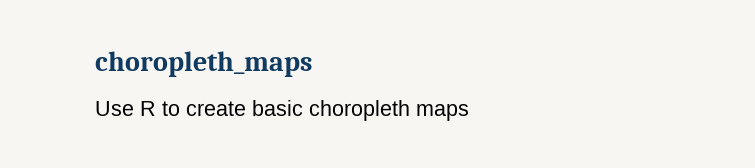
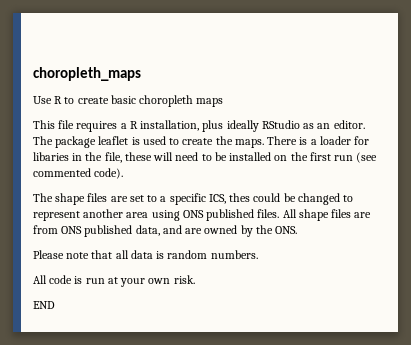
(469, 112) none -> [33,120,365,132] [33,136,370,148] [33,152,378,163] [33,168,124,179] [33,193,354,205] [33,209,372,221] [33,225,298,237] [33,250,258,259] [33,275,195,287] [33,301,55,309] // This file requires a R installation, plus ideally RStudio as an editor. The package leaflet is used to create the maps. There is a loader for libaries in the file, these will need to be installed on the first run (see commented code). // The shape files are set to a specific ICS, thes could be changed to represent another area using ONS published files. All shape files are from ONS published data, and are owned by the ONS. // Please note that all data is random numbers. // All code is run at your own risk. // END

